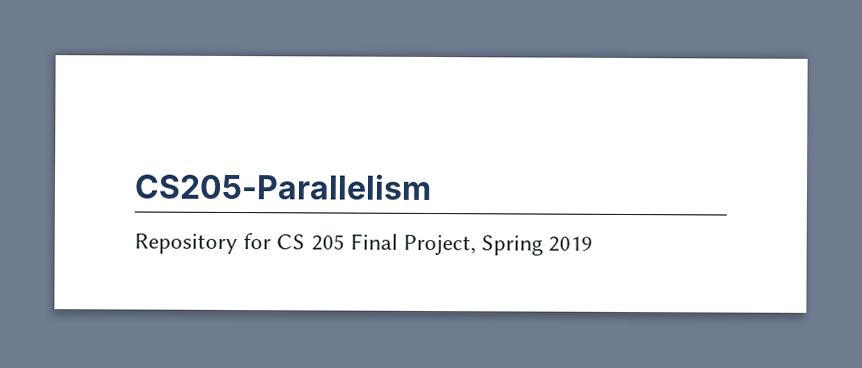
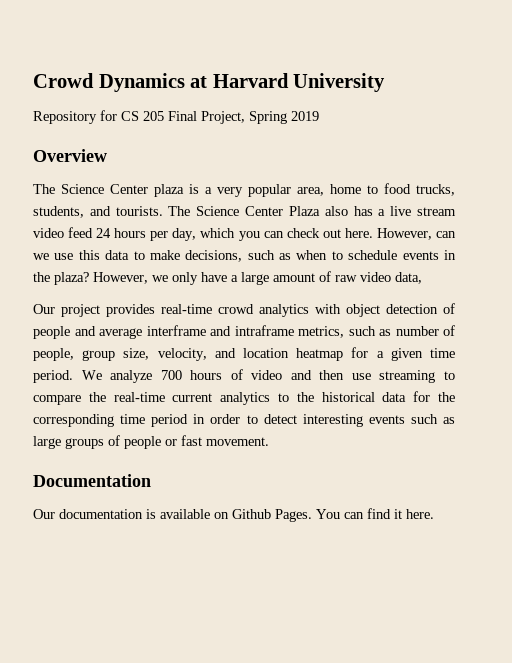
[134,173,432,200] CS205-Parallelism -> [33,73,386,92] Crowd Dynamics at Harvard University
(594, 244) none -> [33,149,107,162] [33,183,455,197] [33,206,456,218] [33,227,456,241] [33,250,456,262] [33,271,422,285] [33,303,455,317] [33,325,455,339] [33,347,455,361] [33,369,456,383] [33,391,456,405] [33,414,456,427] [33,435,269,449] [33,474,151,487] [33,508,434,522] // Overview // The Science Center plaza is a very popular area, home to food trucks, students, and tourists. The Science Center Plaza also has a live stream video feed 24 hours per day, which you can check out here. However, can we use this data to make decisions, such as when to schedule events in the plaza? However, we only have a large amount of raw video data, // Our project provides real-time crowd analytics with object detection of people and average interframe and intraframe metrics, such as number of people, group size, velocity, and location heatmap for a given time period. We analyze 700 hours of video and then use streaming to compare the real-time current analytics to the historical data for the corresponding time period in order to detect interesting events such as large groups of people or fast movement. // Documentation // Our documentation is available on Github Pages. You can find it here.

